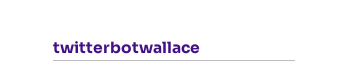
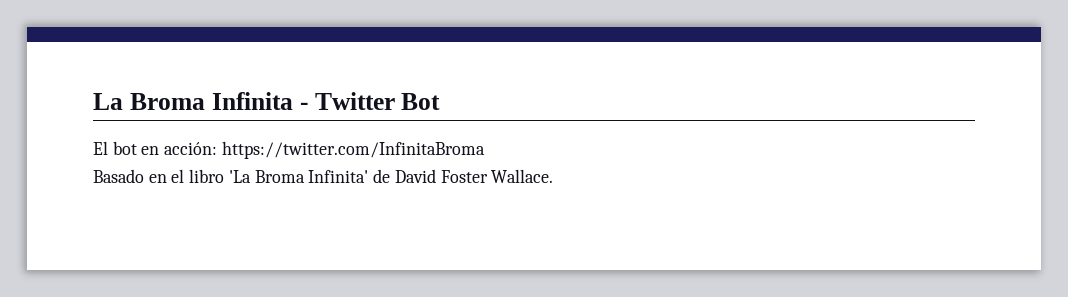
[53,41,200,54] twitterbotwallace -> [93,92,441,110] [93,141,485,159] [93,169,554,183] La Broma Infinita - Twitter Bot // El bot en acción: https://twitter.com/InfinitaBroma // Basado en el libro 'La Broma Infinita' de David Foster Wallace.

